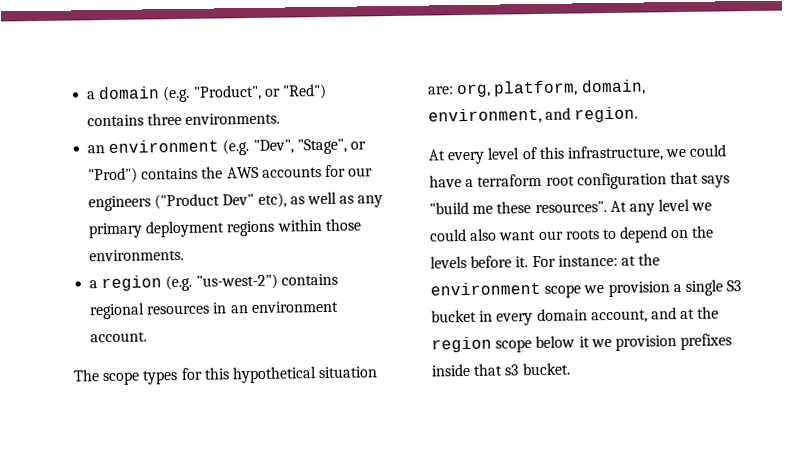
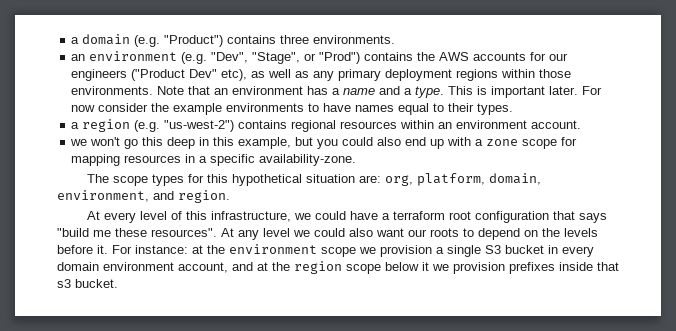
[192,83,327,101] "Product", or "Red") -> [164,35,224,47] "Product")
(185, 255) none -> [157,86,603,98] [71,103,514,115] Note that an environment has a name and a type. This is important later. For now consider the example environments to have names equal to their types.
[212,302,228,314] in -> [400,120,435,129] within
(148, 337) none -> [70,137,578,149] [71,154,357,166] // we won't go this deep in this example, but you could also end up with a zone scope for mapping resources in a specific availability-zone.
(588, 315) none -> [103,262,174,271] environment

